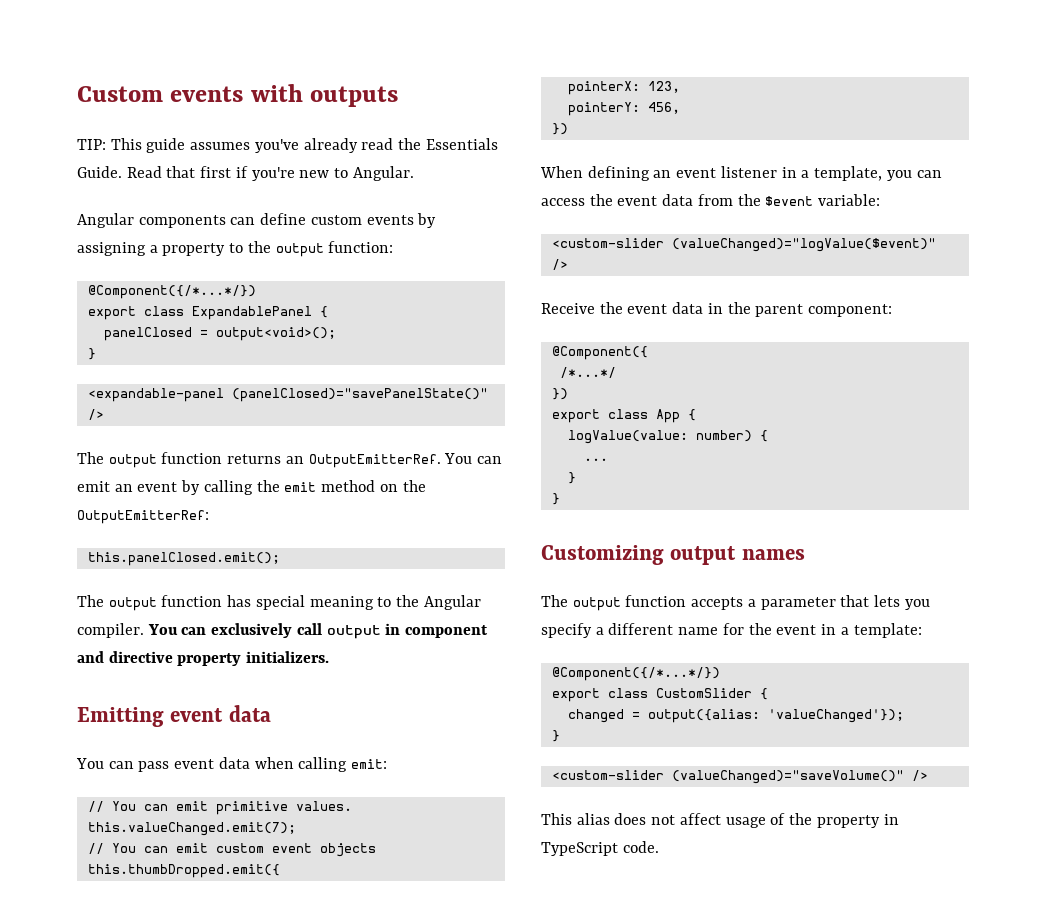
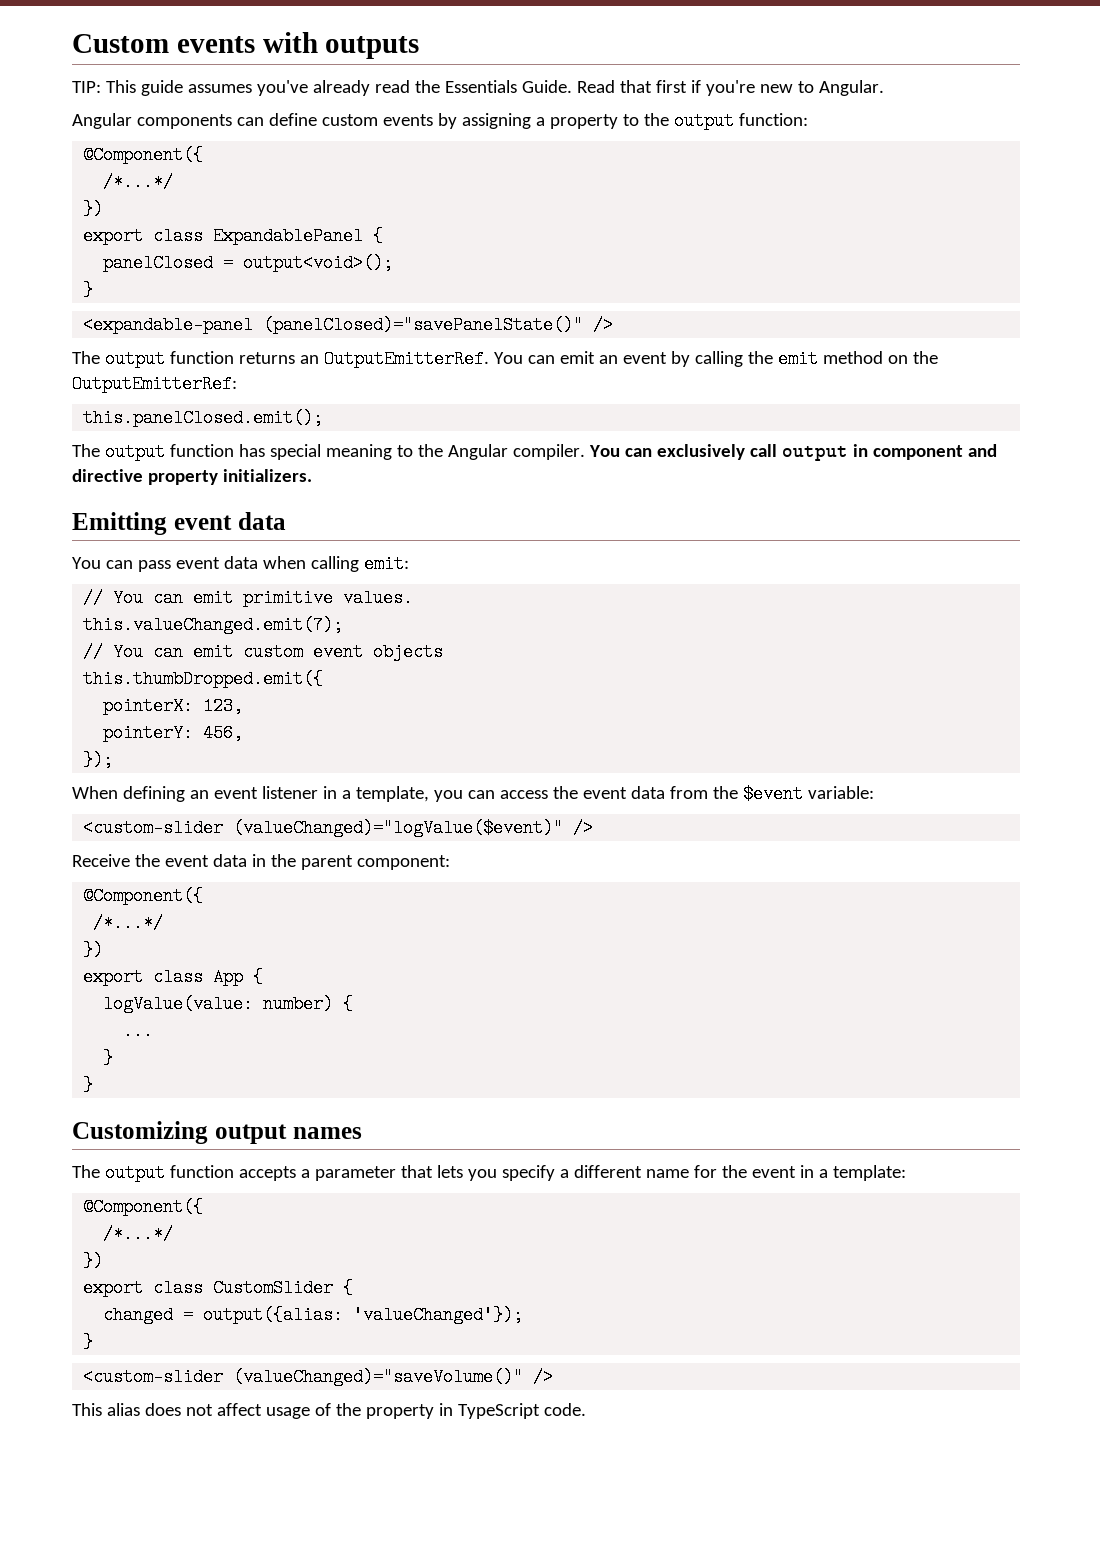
[87,285,256,299] @Component({/*...*/}) -> [83,146,204,164] [103,173,174,191] [83,200,104,218] @Component({ // /*...*/ // })
[551,123,568,135] }) -> [83,751,114,769] });
[551,667,720,681] @Component({/*...*/}) -> [83,1198,204,1216] [103,1225,174,1243] [83,1252,104,1270] @Component({ // /*...*/ // })

